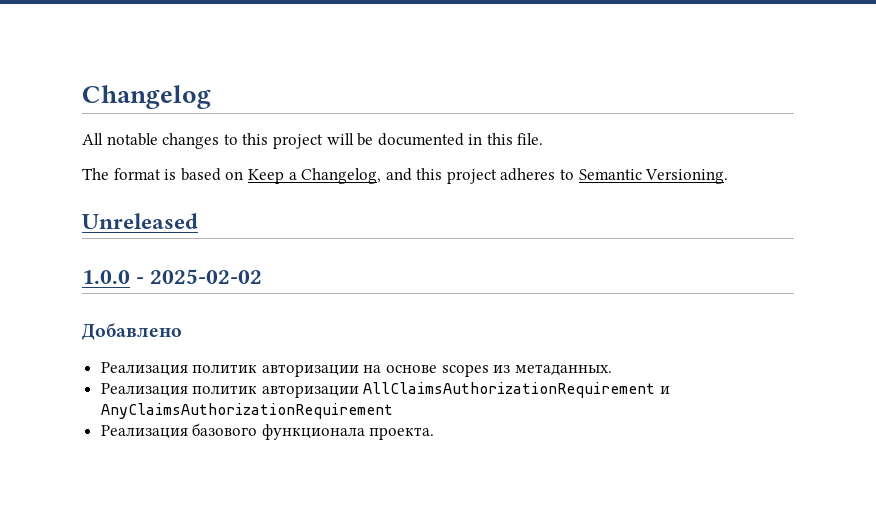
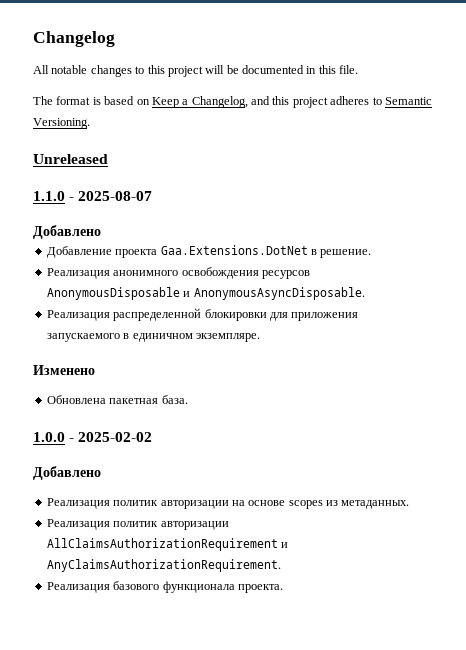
(198, 221) none -> [33,191,153,201] [33,225,101,239] [46,245,372,258] [46,267,310,279] [46,287,365,300] [46,308,359,321] [46,333,260,342] [33,365,95,375] [46,395,188,404] // 1.1.0 - 2025-08-07 // Добавлено // Добавление проекта Gaa.Extensions.DotNet в решение. // Реализация анонимного освобождения ресурсов AnonymousDisposable и AnonymousAsyncDisposable. // Реализация распределенной блокировки для приложения запускаемого в единичном экземпляре. // Изменено // Обновлена пакетная база.
[100,403,393,419] AnyClaimsAuthorizationRequirement -> [46,559,281,572] AnyClaimsAuthorizationRequirement.

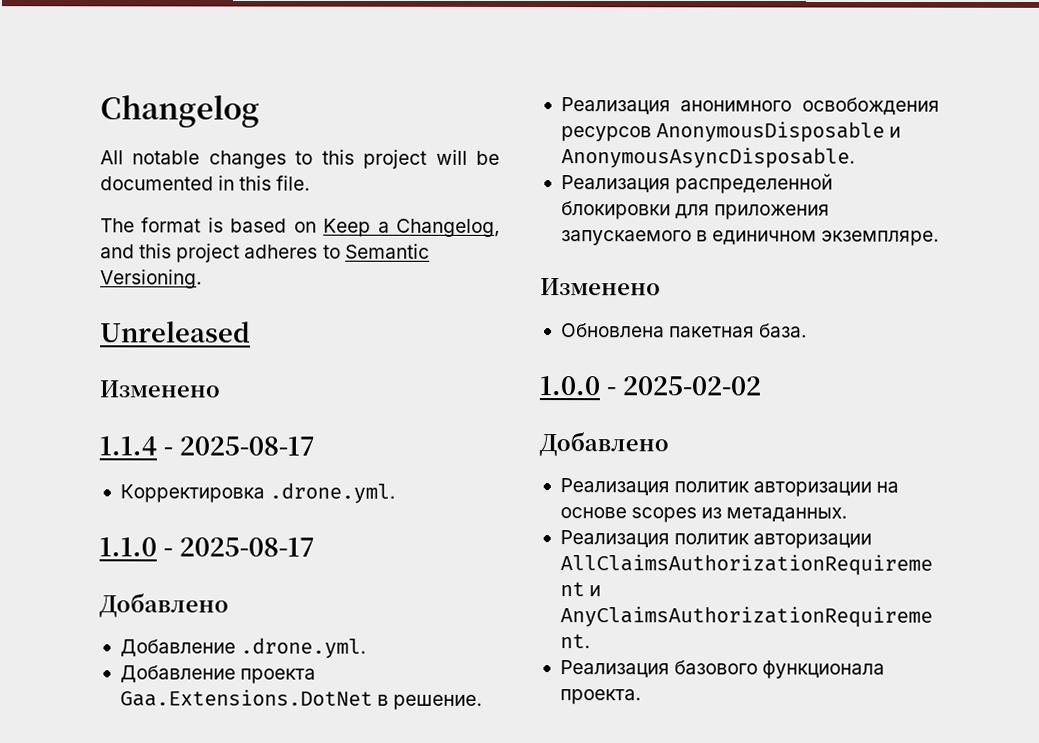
(108, 159) none -> [99,380,220,398] [99,436,315,456] [119,482,396,504] // Изменено // 1.1.4 - 2025-08-17 // Корректировка .drone.yml.
[78,191,153,201] [33,225,101,239] 2025-08-07 // Добавлено -> [178,537,315,557] [99,592,229,618] [119,637,367,659] 2025-08-17 // Добавлено // Добавление .drone.yml.

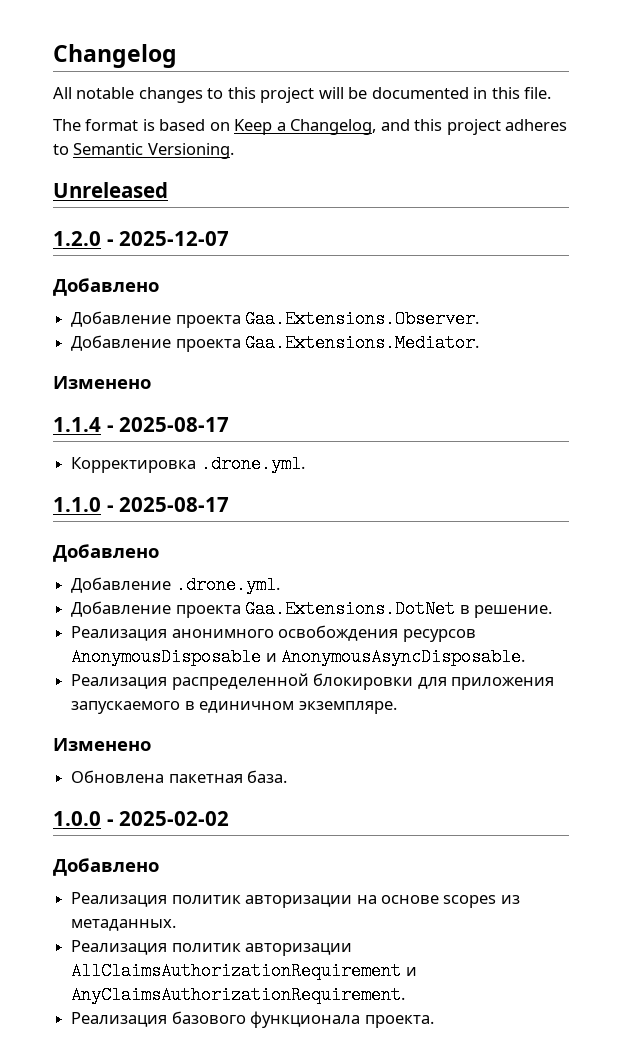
(251, 332) none -> [53,231,230,246] [53,278,159,296] [71,310,480,328] [71,334,480,352] // 1.2.0 - 2025-12-07 // Добавлено // Добавление проекта Gaa.Extensions.Observer. // Добавление проекта Gaa.Extensions.Mediator.

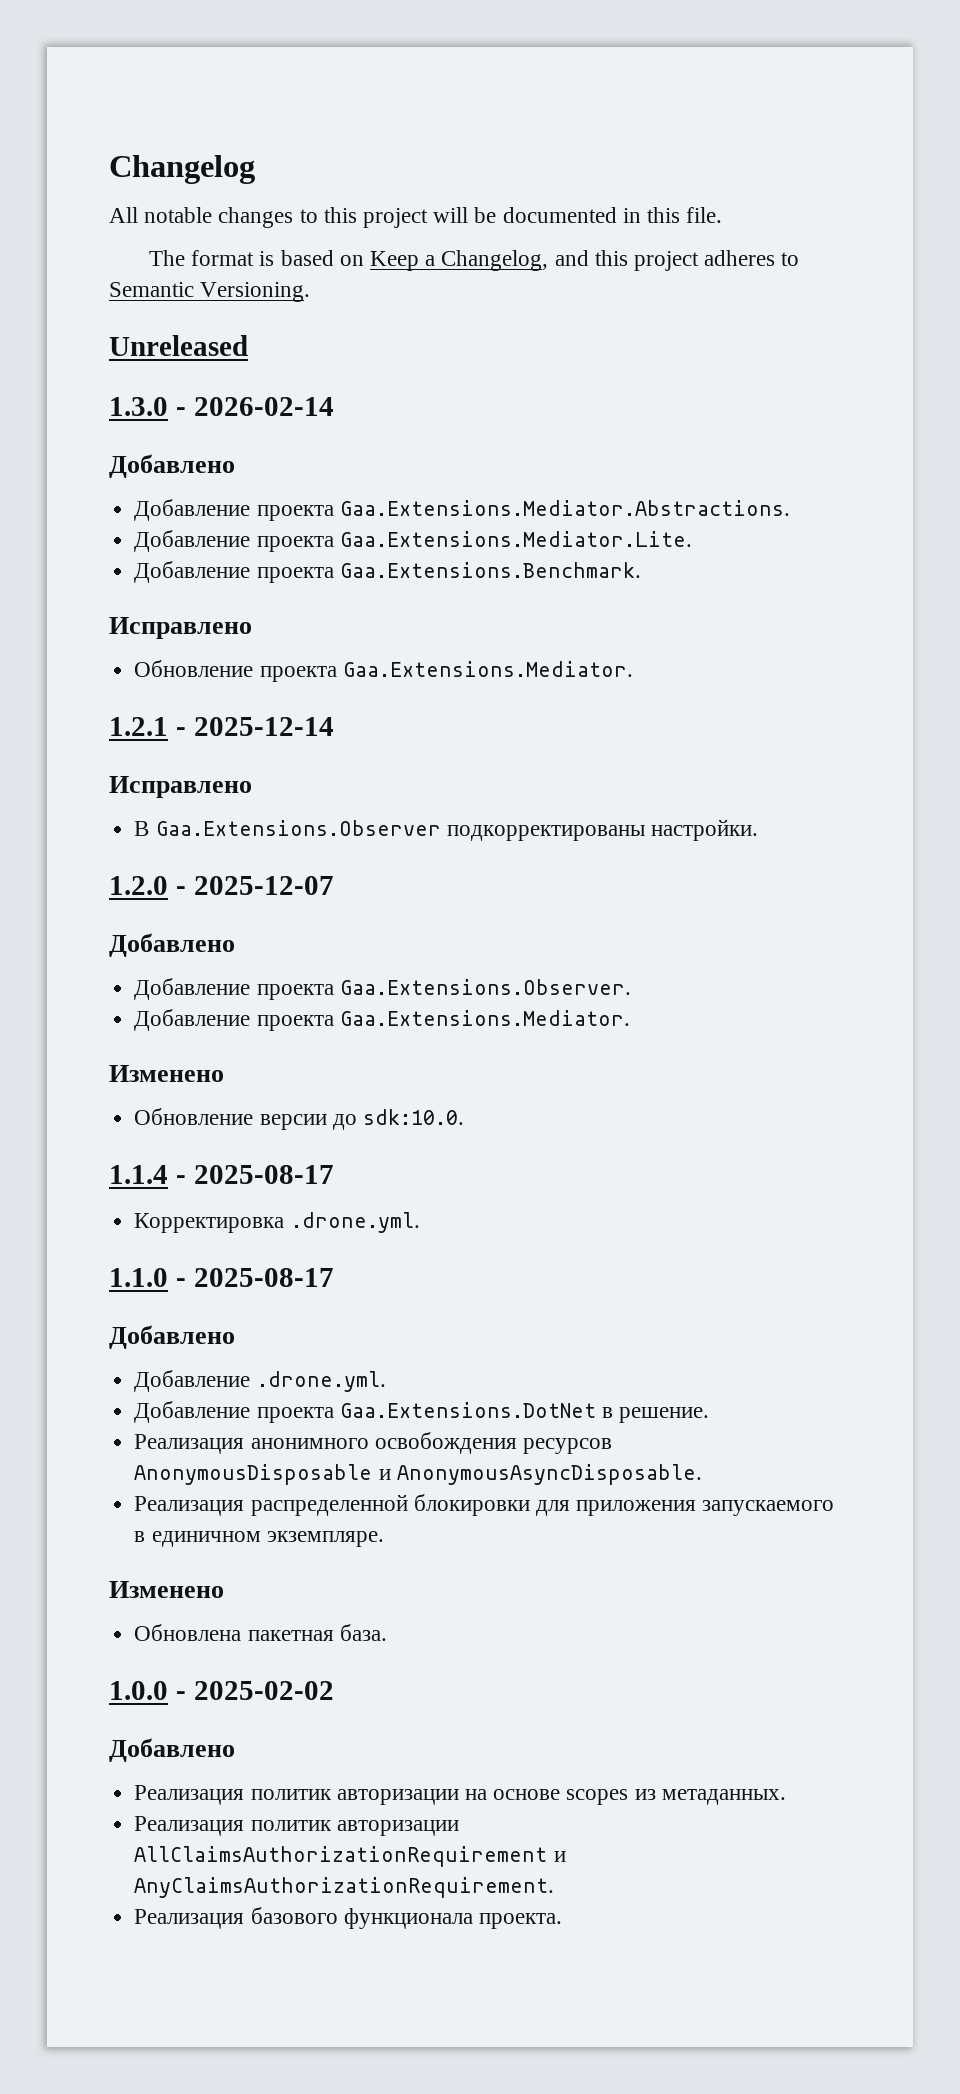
(168, 190) none -> [109,397,334,416] [109,454,235,478] [134,499,790,521] [134,530,692,552] [134,561,641,583] [109,617,252,639] [134,660,633,682] [109,717,334,736] [109,776,252,798] [134,819,758,841] // 1.3.0 - 2026-02-14 // Добавлено // Добавление проекта Gaa.Extensions.Mediator.Abstractions. // Добавление проекта Gaa.Extensions.Mediator.Lite. // Добавление проекта Gaa.Extensions.Benchmark. // Исправлено // Обновление проекта Gaa.Extensions.Mediator. // 1.2.1 - 2025-12-14 // Исправлено // В Gaa.Extensions.Observer подкорректированы настройки.
(151, 382) none -> [134,1108,464,1130] // Обновление версии до sdk:10.0.

